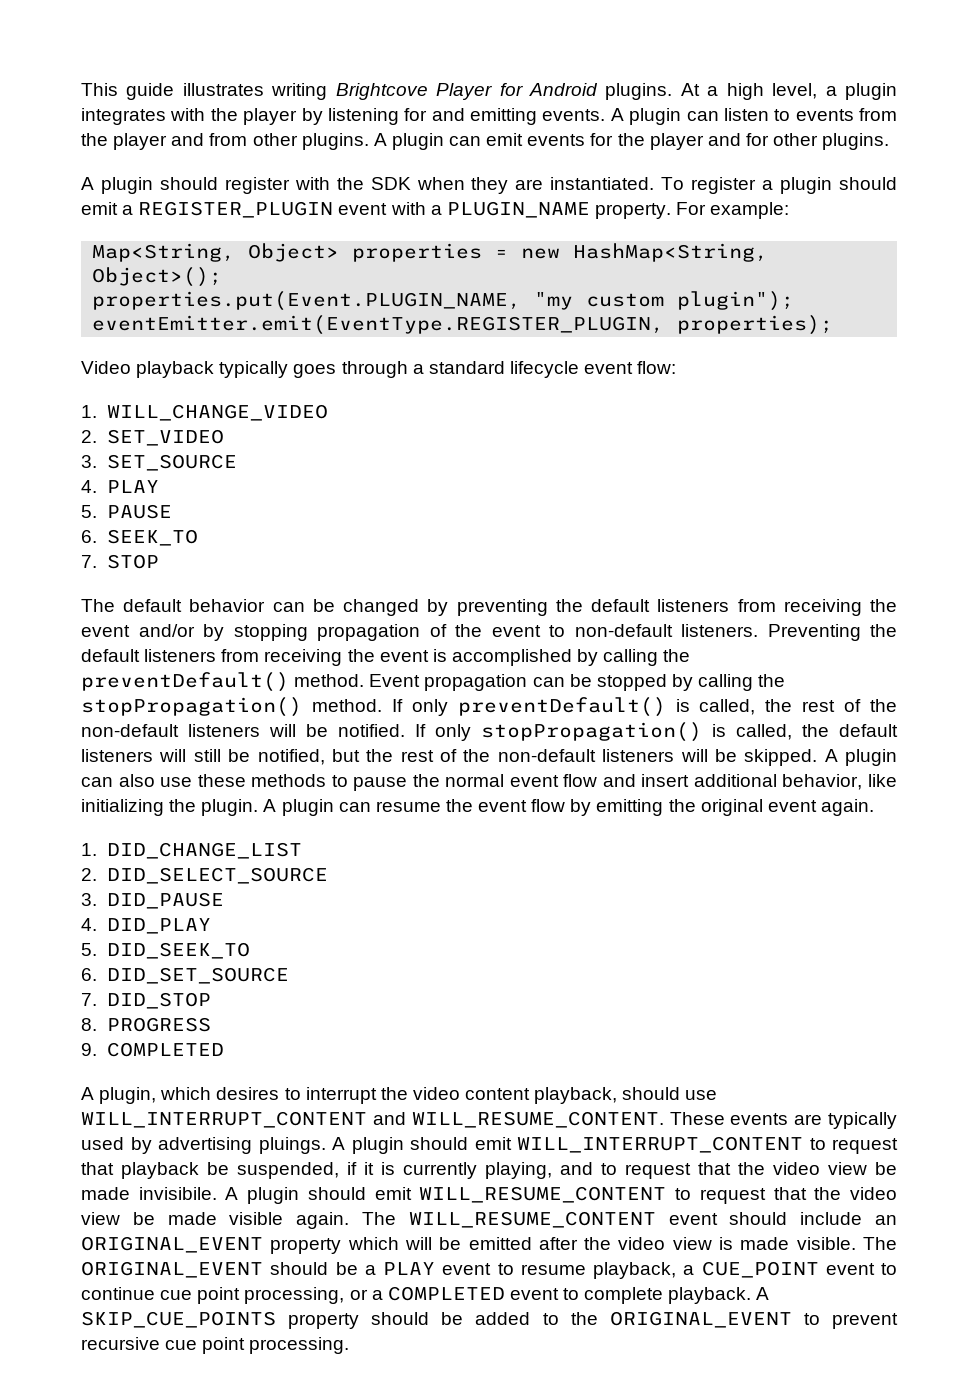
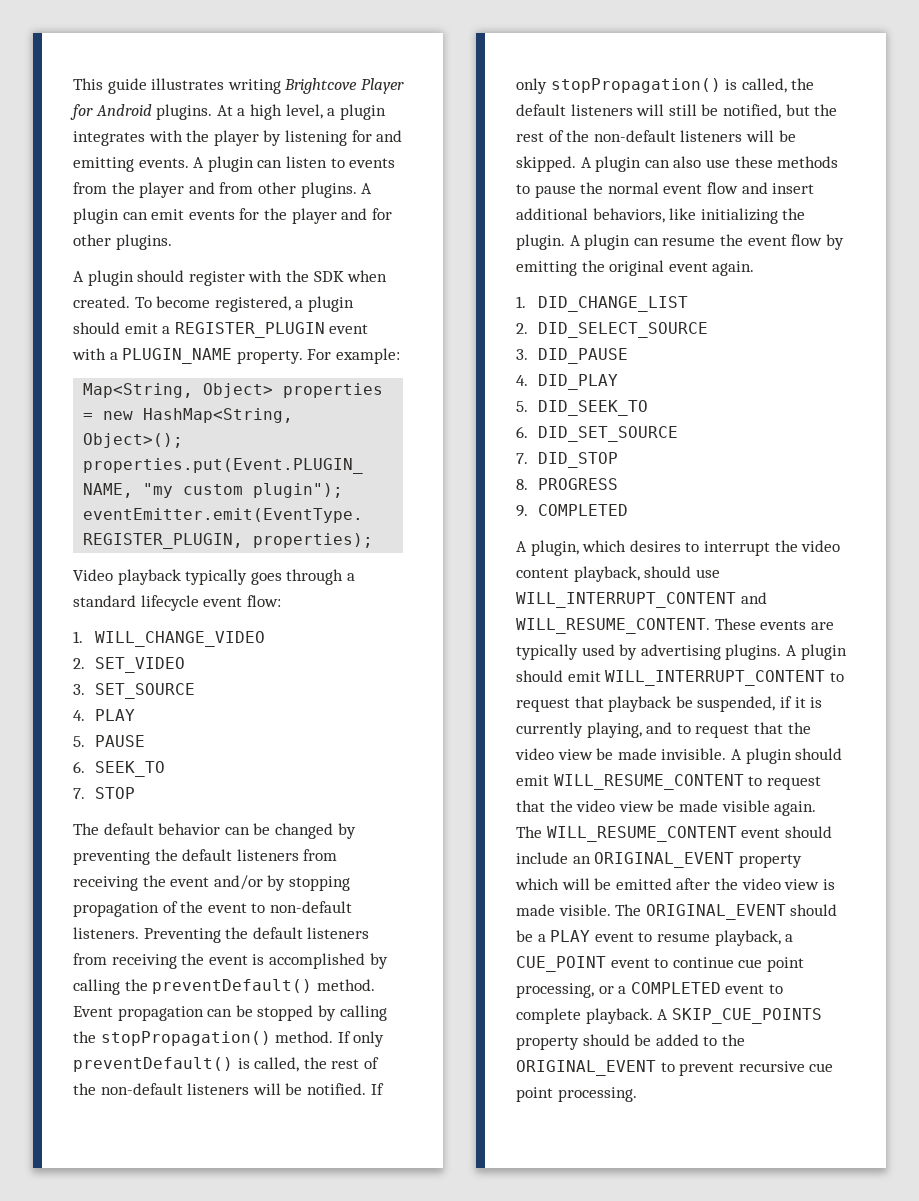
[471,177,757,194] they are instantiated. To register -> [73,296,291,312] created. To become registered,
[782,774,863,790] behavior, -> [592,208,665,223] behaviors,
[258,1137,326,1154] pluings. -> [725,644,782,660] plugins.
[138,1187,217,1200] invisibile. -> [661,748,727,760] invisible.

